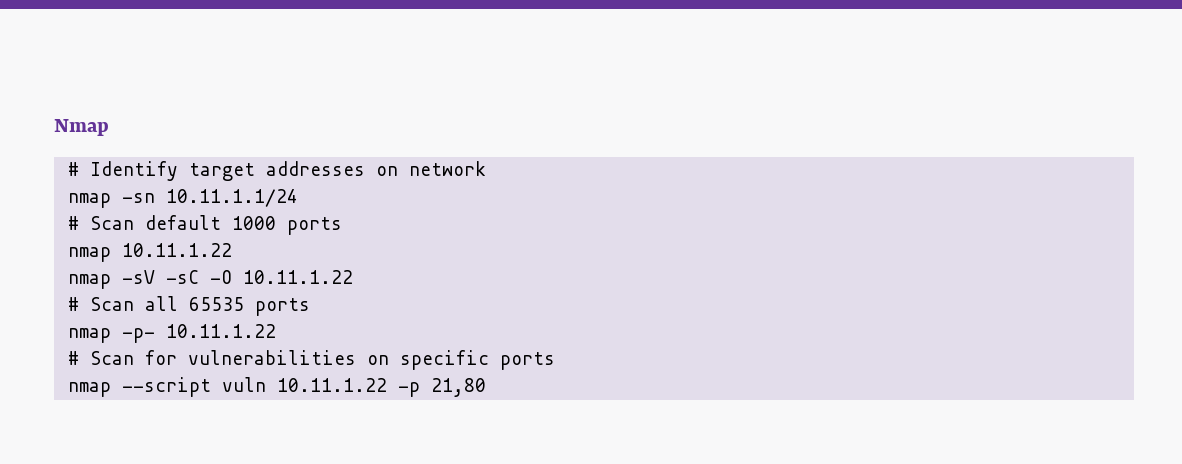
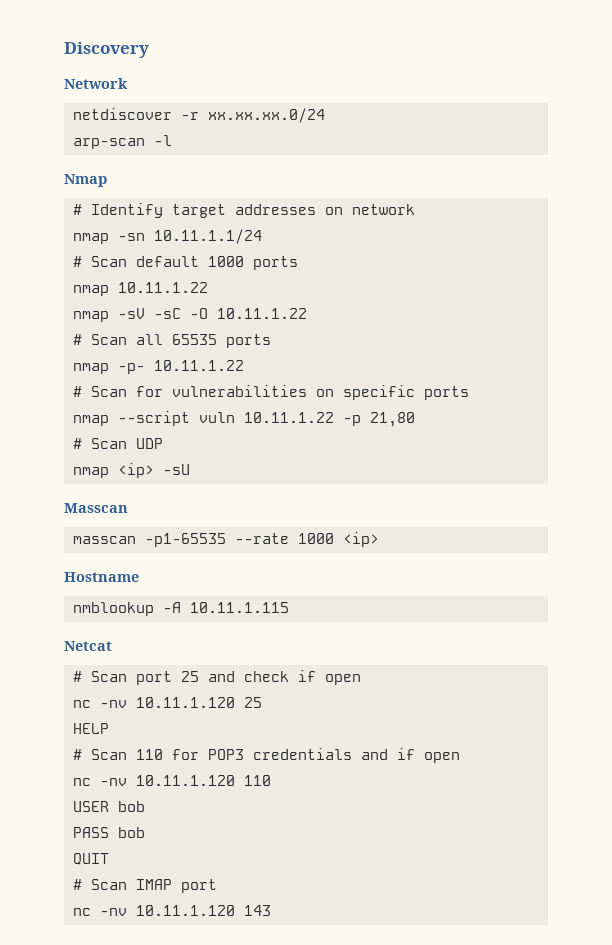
(54, 127) none -> [64,42,149,58] [64,78,128,89] [72,108,325,123] [72,135,172,149] Discovery // Network // netdiscover -r xx.xx.xx.0/24 // arp-scan -l //
(486, 387) none -> [72,438,163,449] [72,463,190,478] [64,503,128,513] [72,532,379,547] [64,572,139,582] [72,602,289,616] [64,641,112,651] [72,670,361,685] [72,697,262,708] [72,723,109,734] [72,748,460,763] [72,775,271,786] [72,801,145,812] [72,827,145,838] [72,853,109,865] [72,879,217,893] [72,905,271,916] // # Scan UDP // nmap <ip> -sU // Masscan // masscan -p1-65535 --rate 1000 <ip> // Hostname // nmblookup -A 10.11.1.115 // Netcat // # Scan port 25 and check if open // nc -nv 10.11.1.120 25 // HELP // # Scan 110 for POP3 credentials and if open // nc -nv 10.11.1.120 110 // USER bob // PASS bob // QUIT // # Scan IMAP port // nc -nv 10.11.1.120 143

